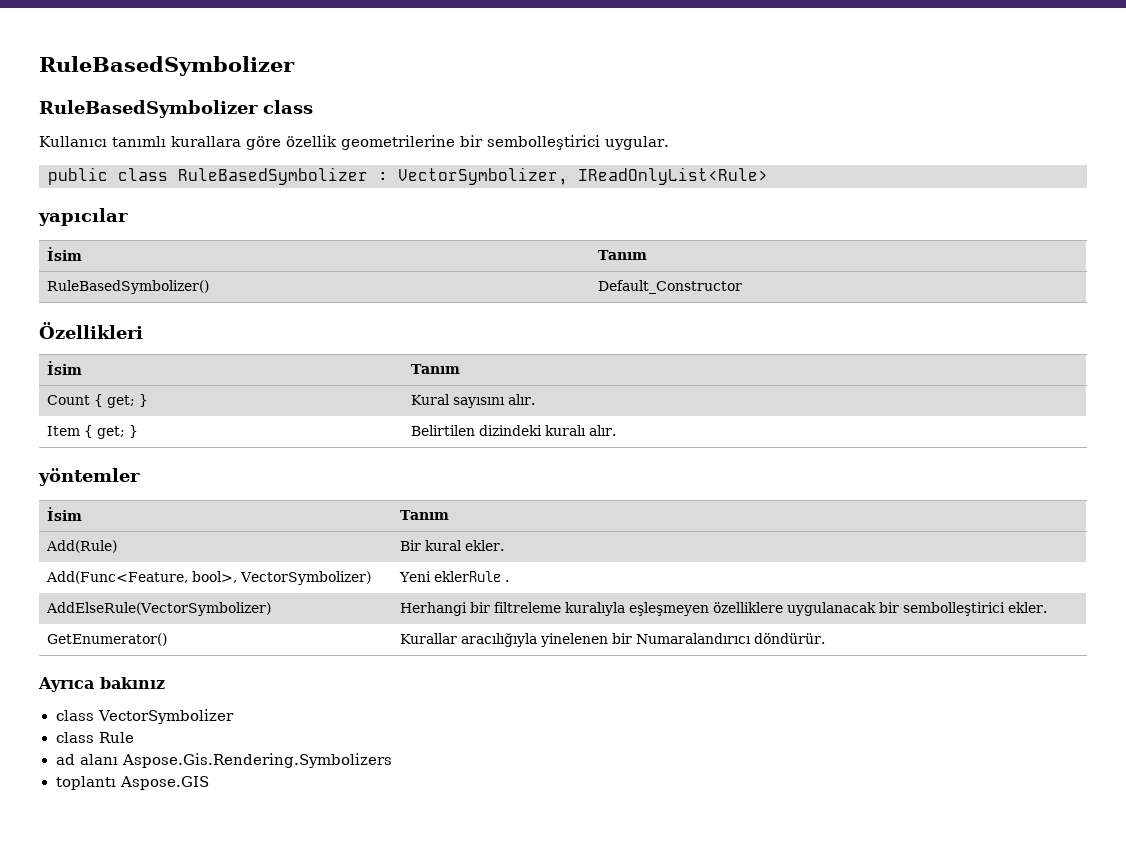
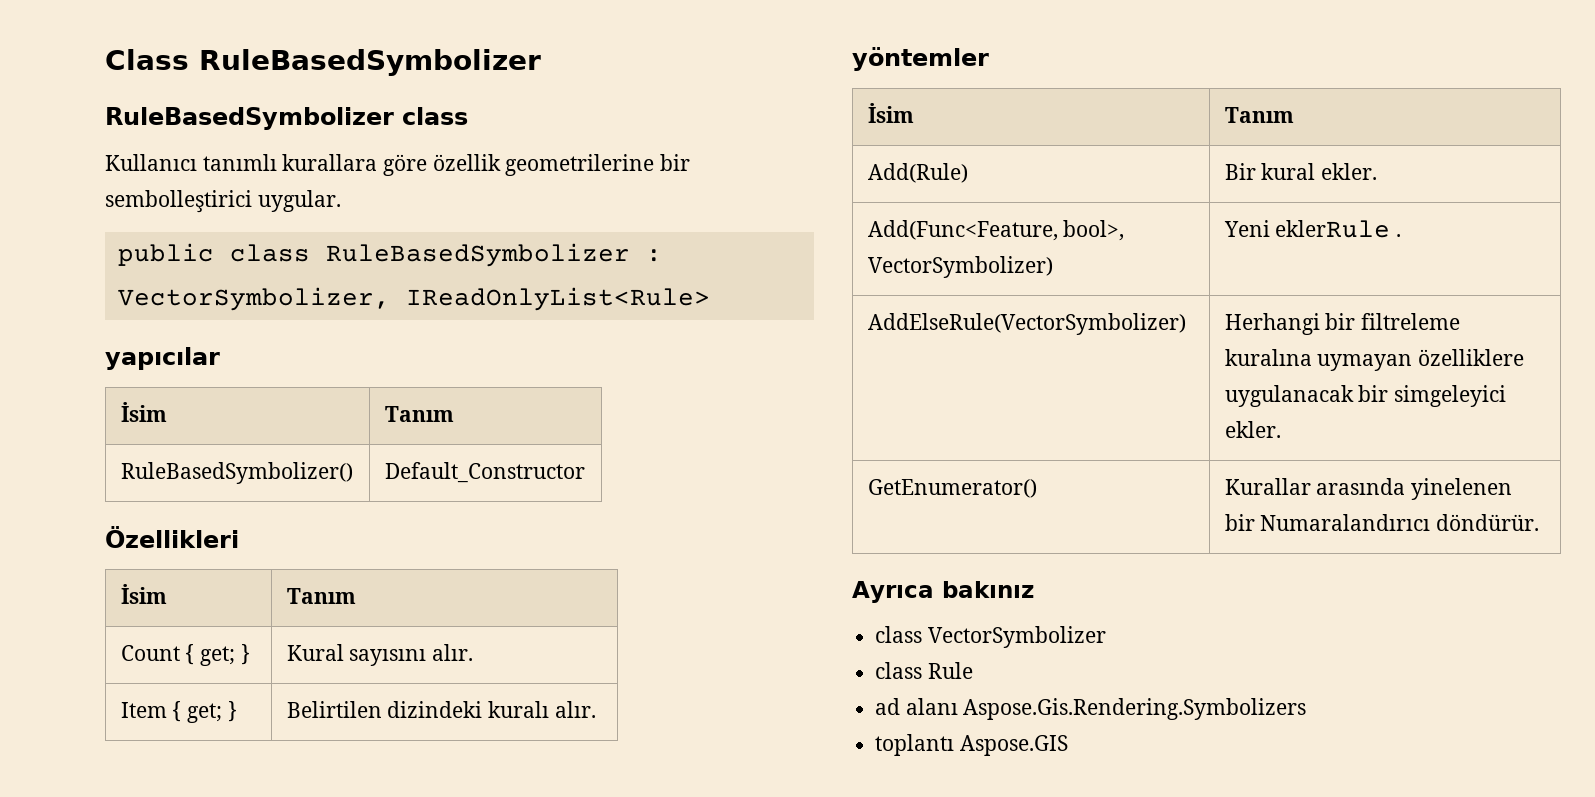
(39, 66) none -> [105,49,189,70] Class
[564,602,709,616] kuralıyla eşleşmeyen -> [1224,349,1413,371] kuralına uymayan
[902,602,1005,616] sembolleştirici -> [1394,385,1507,407] simgeleyici
[460,633,537,647] aracılığıyla -> [1316,478,1406,495] arasında

